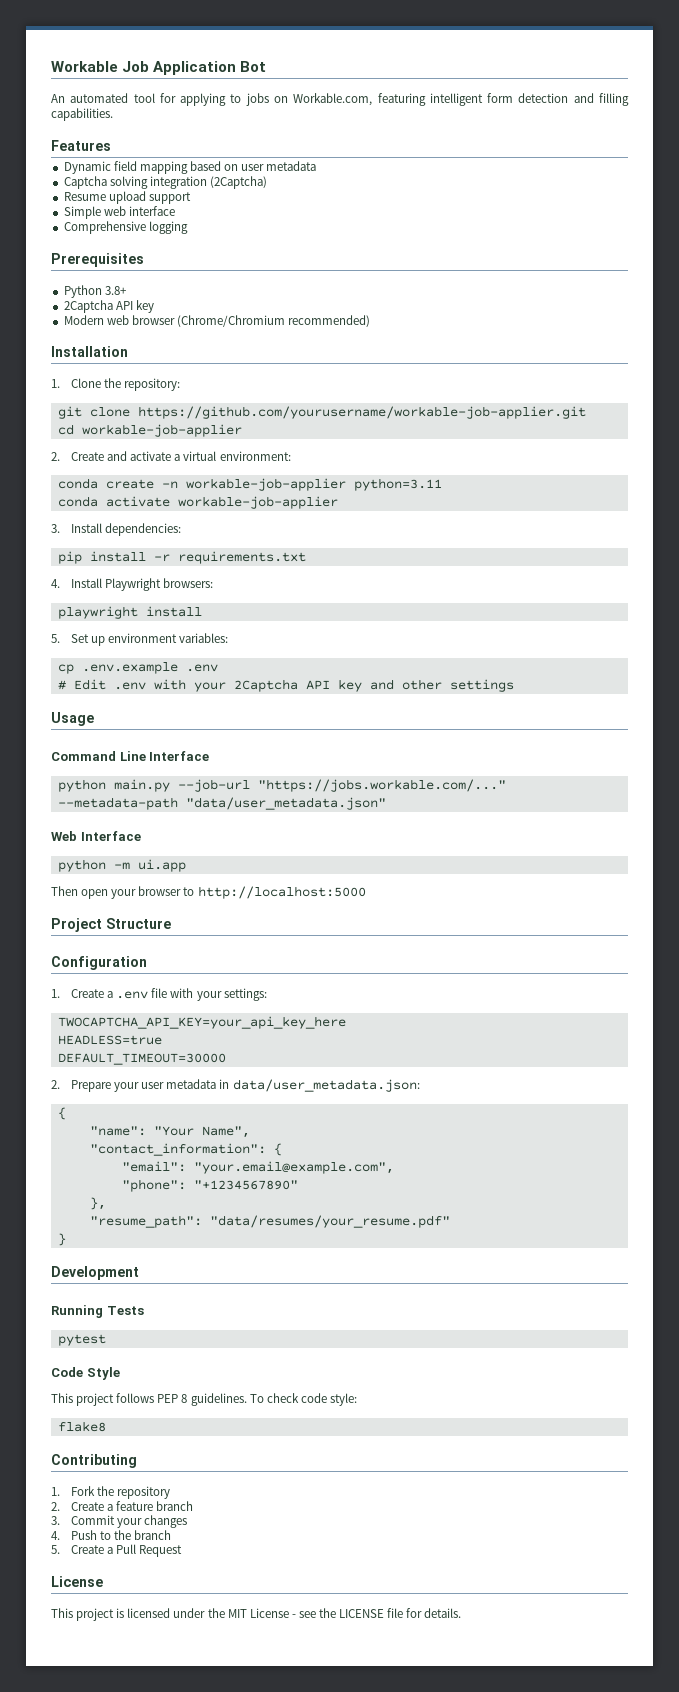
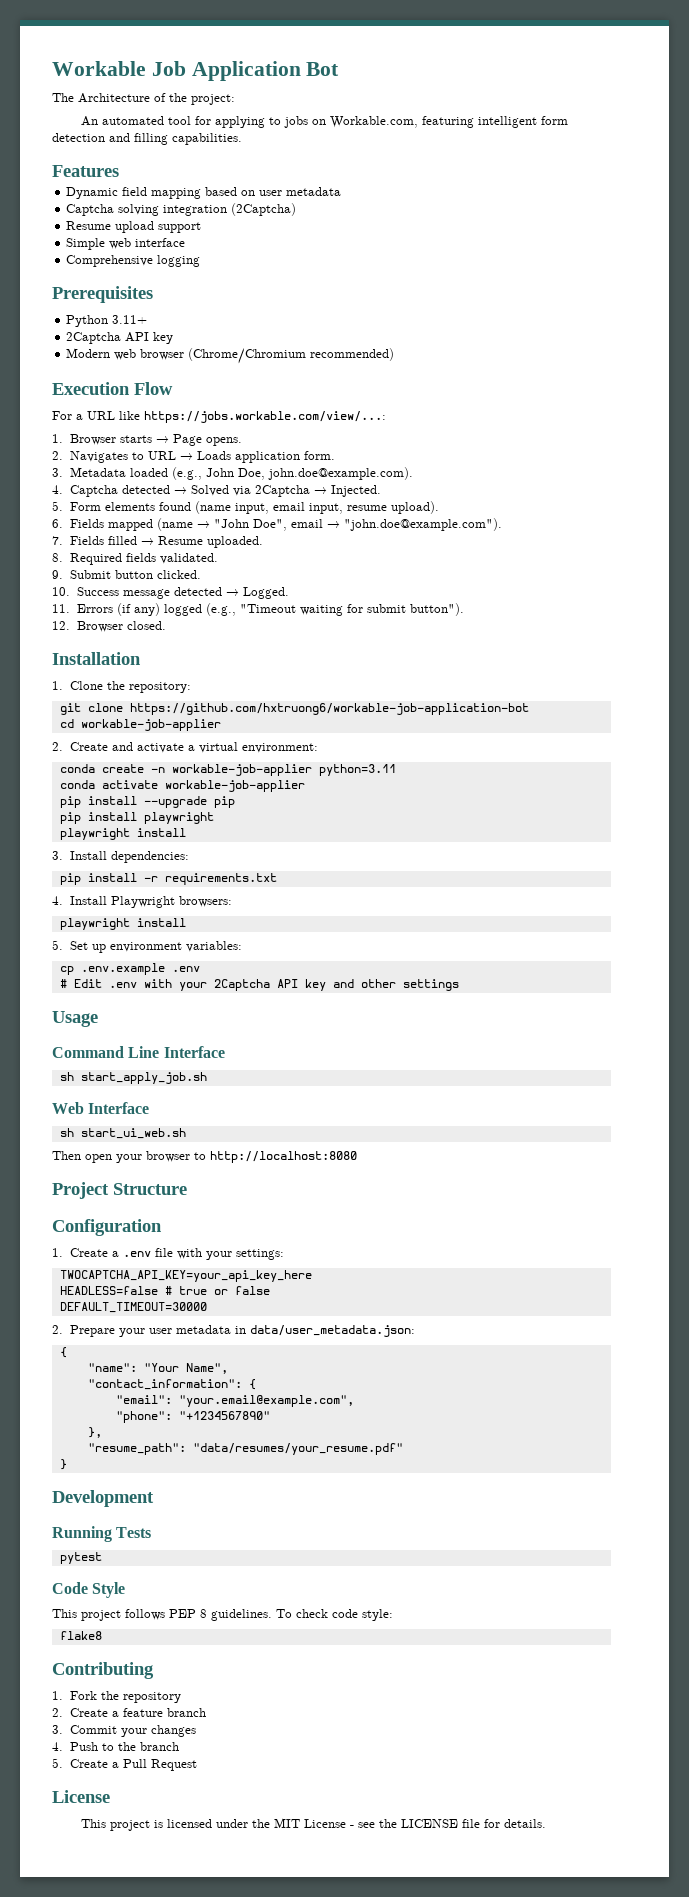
(267, 66) none -> [52,93,235,105] // The Architecture of the project:
[104,286,126,295] 3.8+ -> [112,315,148,324] 3.11+
(371, 321) none -> [52,382,173,395] [52,411,386,423] [52,434,242,446] [52,451,335,463] [52,467,413,480] [52,485,381,497] [52,501,439,514] [52,518,502,531] [52,536,263,548] [52,553,218,565] [52,570,201,579] [52,587,289,599] [52,603,464,616] [52,621,166,632] // Execution Flow // For a URL like https://jobs.workable.com/view/...: // 1. Browser starts → Page opens. // 2. Navigates to URL → Loads application form. // 3. Metadata loaded (e.g., John Doe, john.doe@example.com). // 4. Captcha detected → Solved via 2Captcha → Injected. // 5. Form elements found (name input, email input, resume upload). // 6. Fields mapped (name → "John Doe", email → "john.doe@example.com"). // 7. Fields filled → Resume uploaded. // 8. Required fields validated. // 9. Submit button clicked. // 10. Success message detected → Logged. // 11. Errors (if any) logged (e.g., "Timeout waiting for submit button"). // 12. Browser closed.
[137,406,586,419] https://github.com/yourusername/workable-job-applier.git -> [129,703,529,715] https://github.com/hxtruong6/workable-job-application-bot
(338, 502) none -> [59,796,235,808] [59,812,214,824] [59,828,186,840] // pip install --upgrade pip // pip install playwright // playwright install
[57,779,506,792] [57,797,386,810] python main.py --job-url "https://jobs.workable.com/..." --metadata-path "data/user_metadata.json" -> [59,1072,207,1084] sh start_apply_job.sh
[57,859,186,872] python -m ui.app -> [59,1128,186,1139] sh start_ui_web.sh
[197,886,366,899] http://localhost:5000 -> [210,1151,357,1163] http://localhost:8080
[57,1035,162,1045] HEADLESS=true -> [59,1286,270,1295] HEADLESS=false # true or false

